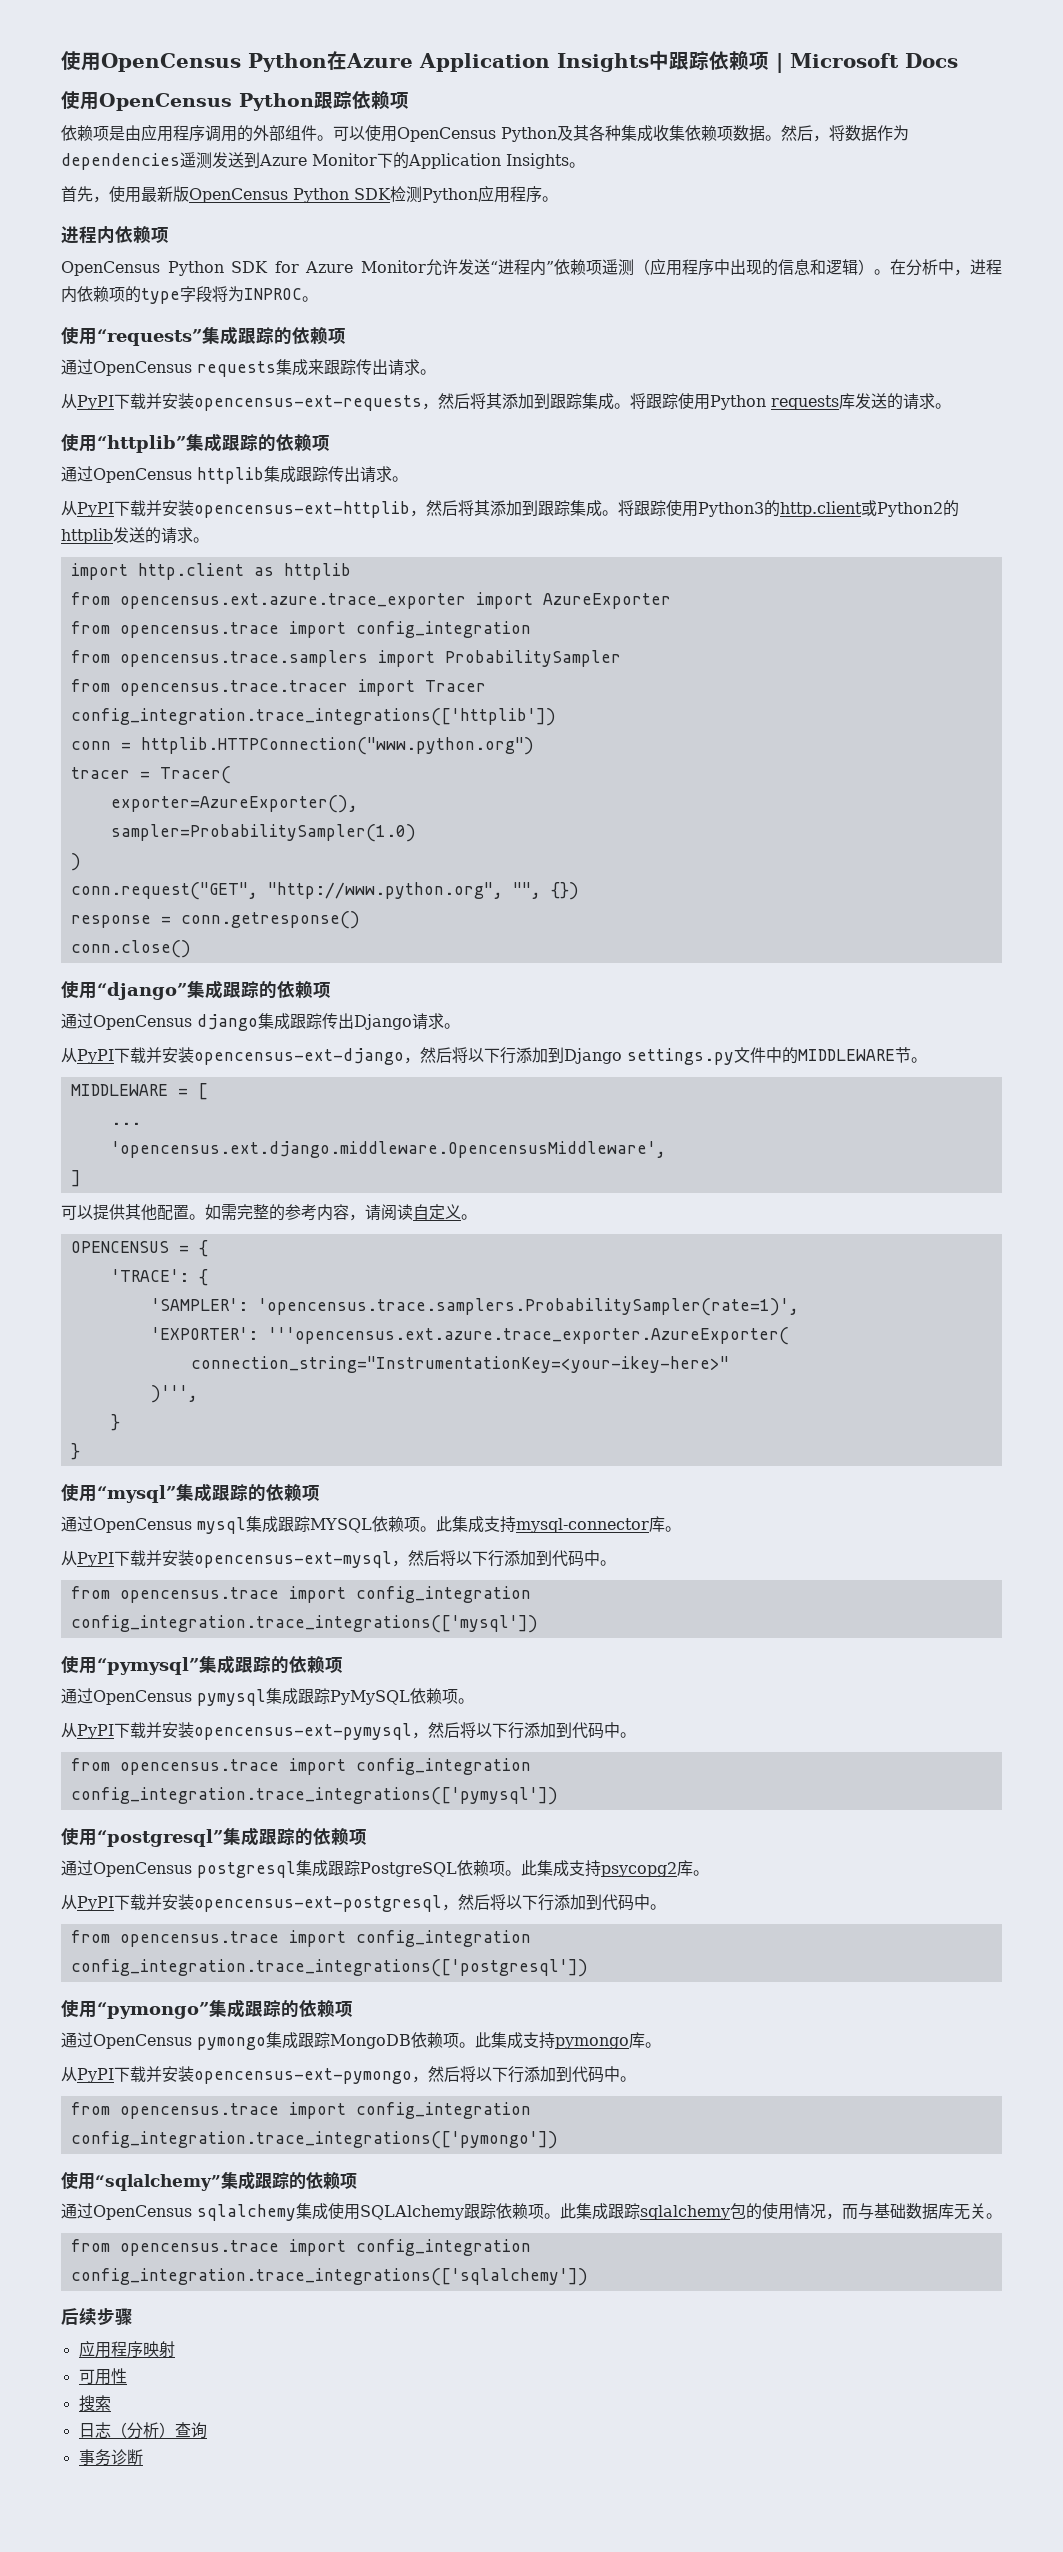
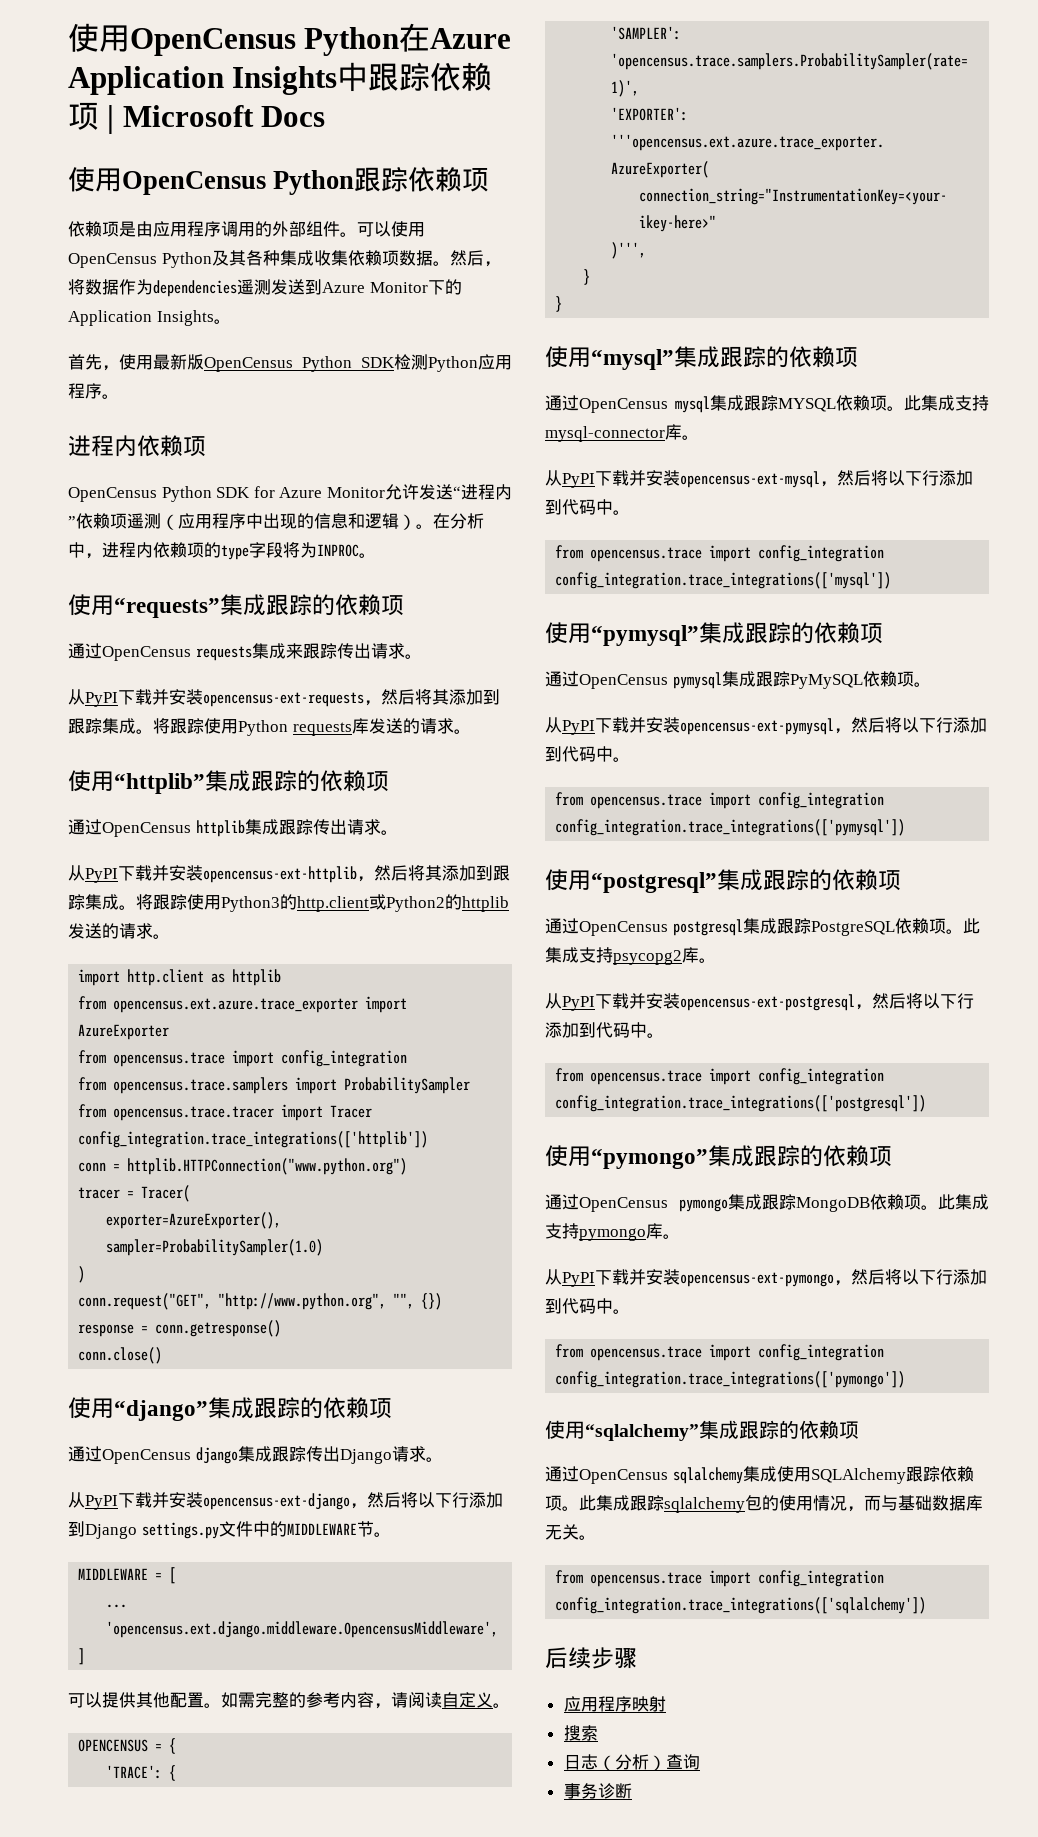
[78,2368,127,2385] // 可用性 -> (666, 1704) none

